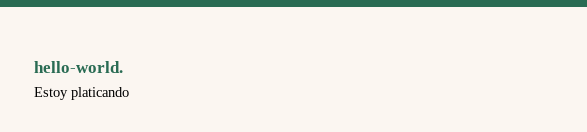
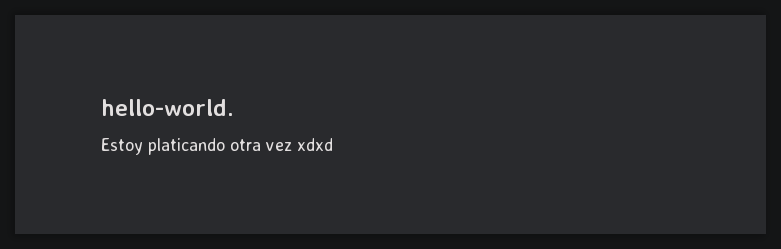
(129, 93) none -> [230,138,333,151] otra vez xdxd

